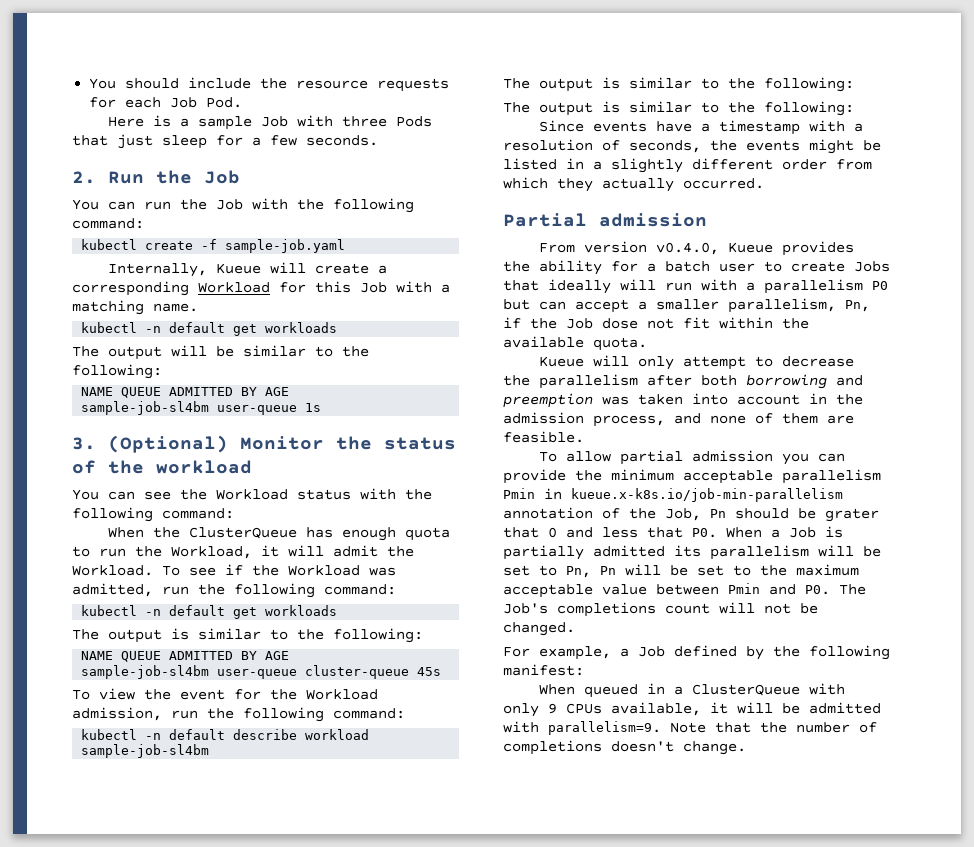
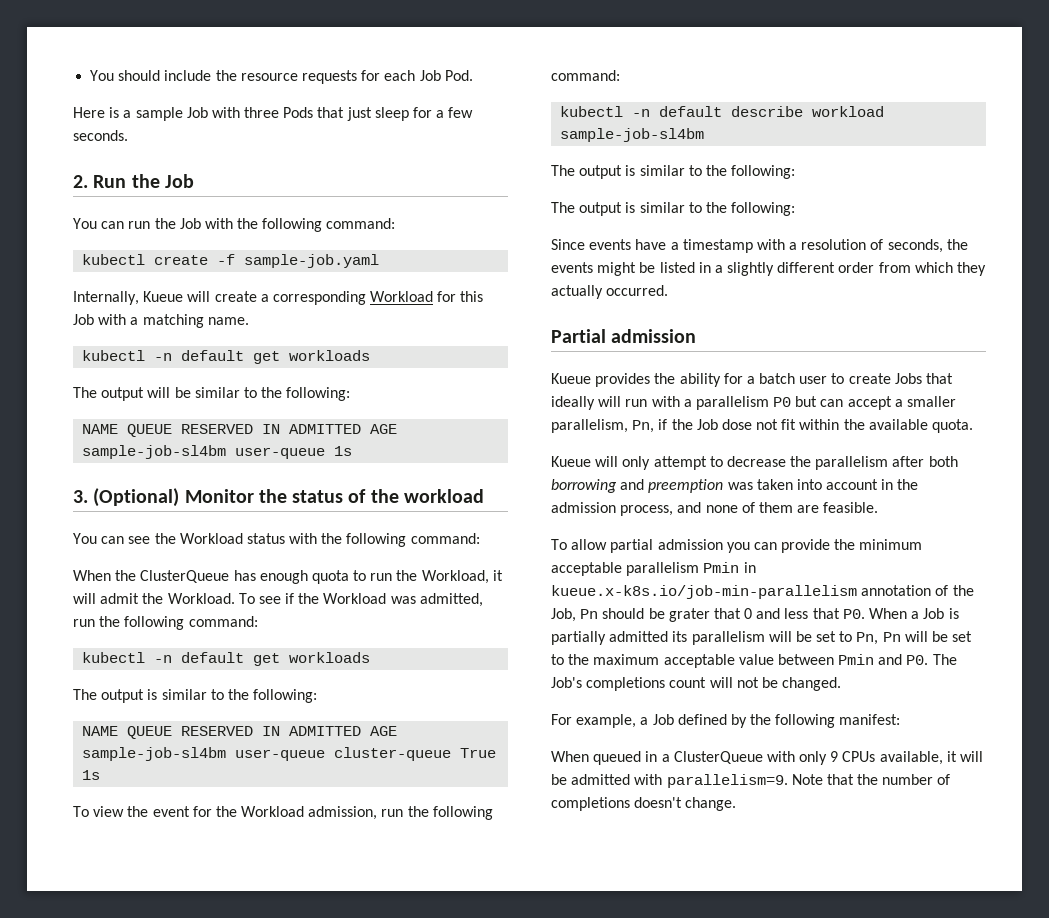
[169,387,258,396] ADMITTED BY -> [181,424,362,434] RESERVED IN ADMITTED
[169,651,258,660] ADMITTED BY -> [181,726,362,736] RESERVED IN ADMITTED
[417,667,442,676] 45s -> [460,748,497,758] [82,770,101,780] True 1s
[539,241,720,255] From version v0.4.0, -> (697, 336) none

